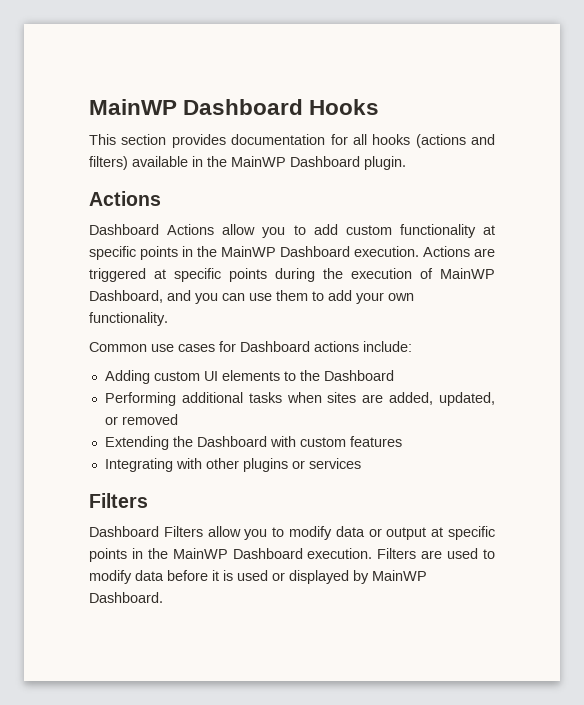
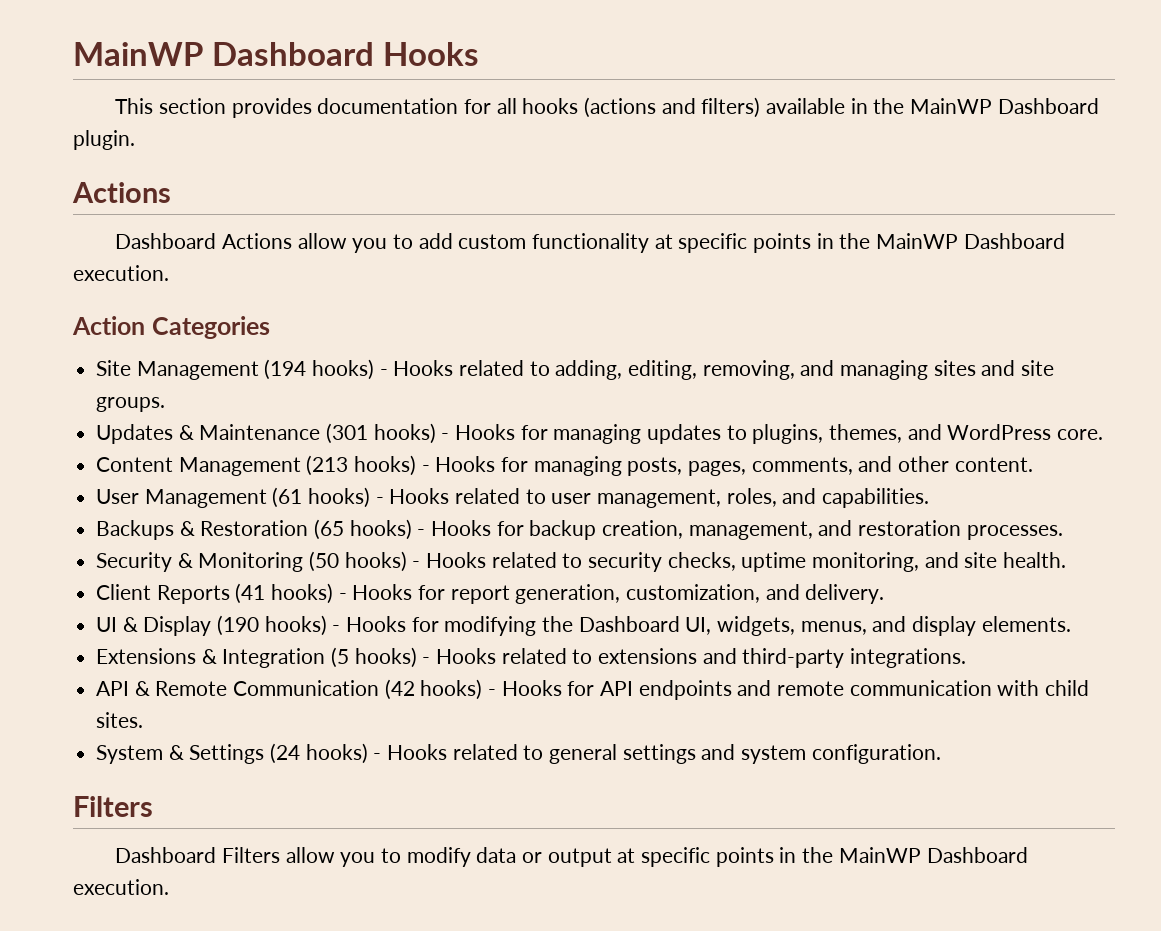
[423,246,495,257] [89,268,495,282] [89,290,414,304] [89,312,168,326] [89,341,412,352] [104,370,394,384] [104,392,495,406] [104,414,178,425] [104,436,402,450] [104,458,361,472] Actions are triggered at specific points during the execution of MainWP Dashboard, and you can use them to add your own functionality. // Common use cases for Dashboard actions include: // Adding custom UI elements to the Dashboard // Performing additional tasks when sites are added, updated, or removed // Extending the Dashboard with custom features // Integrating with other plugins or services -> [72,316,270,339] [96,359,1055,380] [96,397,166,412] [96,423,1104,444] [96,455,1033,476] [96,487,930,508] [96,519,1063,540] [96,551,1067,572] [96,583,885,604] [96,615,1071,636] [96,647,967,668] [96,679,1090,700] [96,712,144,728] [96,743,941,764] // Action Categories // Site Management (194 hooks) - Hooks related to adding, editing, removing, and managing sites and site groups. // Updates & Maintenance (301 hooks) - Hooks for managing updates to plugins, themes, and WordPress core. // Content Management (213 hooks) - Hooks for managing posts, pages, comments, and other content. // User Management (61 hooks) - Hooks related to user management, roles, and capabilities. // Backups & Restoration (65 hooks) - Hooks for backup creation, management, and restoration processes. // Security & Monitoring (50 hooks) - Hooks related to security checks, uptime monitoring, and site health. // Client Reports (41 hooks) - Hooks for report generation, customization, and delivery. // UI & Display (190 hooks) - Hooks for modifying the Dashboard UI, widgets, menus, and display elements. // Extensions & Integration (5 hooks) - Hooks related to extensions and third-party integrations. // API & Remote Communication (42 hooks) - Hooks for API endpoints and remote communication with child sites. // System & Settings (24 hooks) - Hooks related to general settings and system configuration.
[377,548,496,559] [89,570,427,584] [89,592,163,603] Filters are used to modify data before it is used or displayed by MainWP Dashboard. -> (169, 887) none

